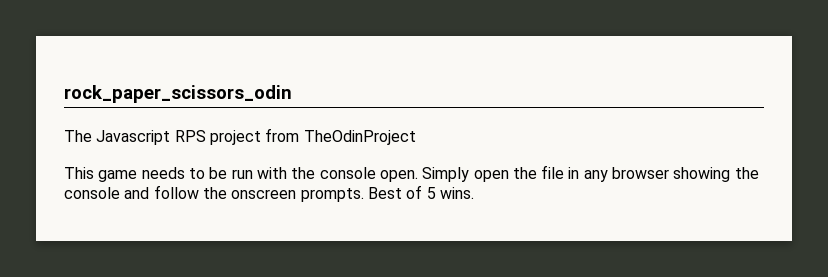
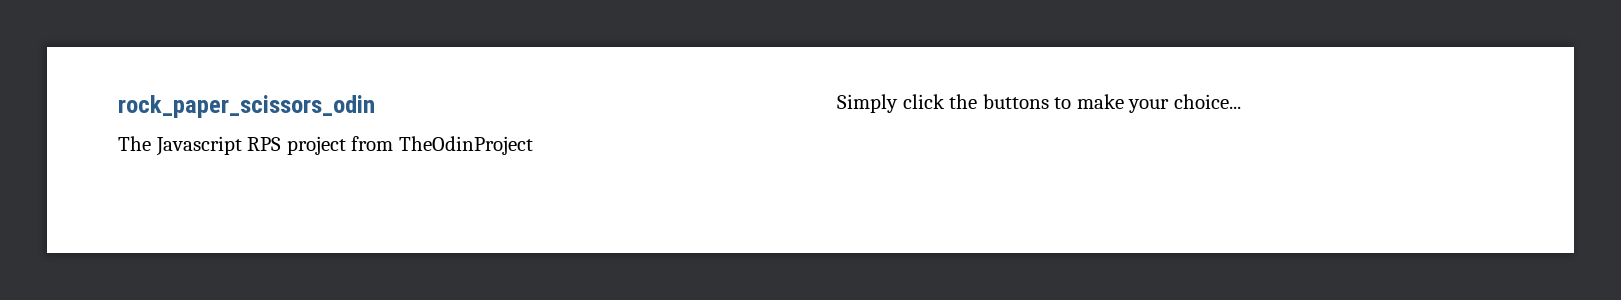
[64,165,759,182] [64,185,474,202] This game needs to be run with the console open. Simply open the file in any browser showing the console and follow the onscreen prompts. Best of 5 wins. -> [837,94,1241,113] Simply click the buttons to make your choice...

